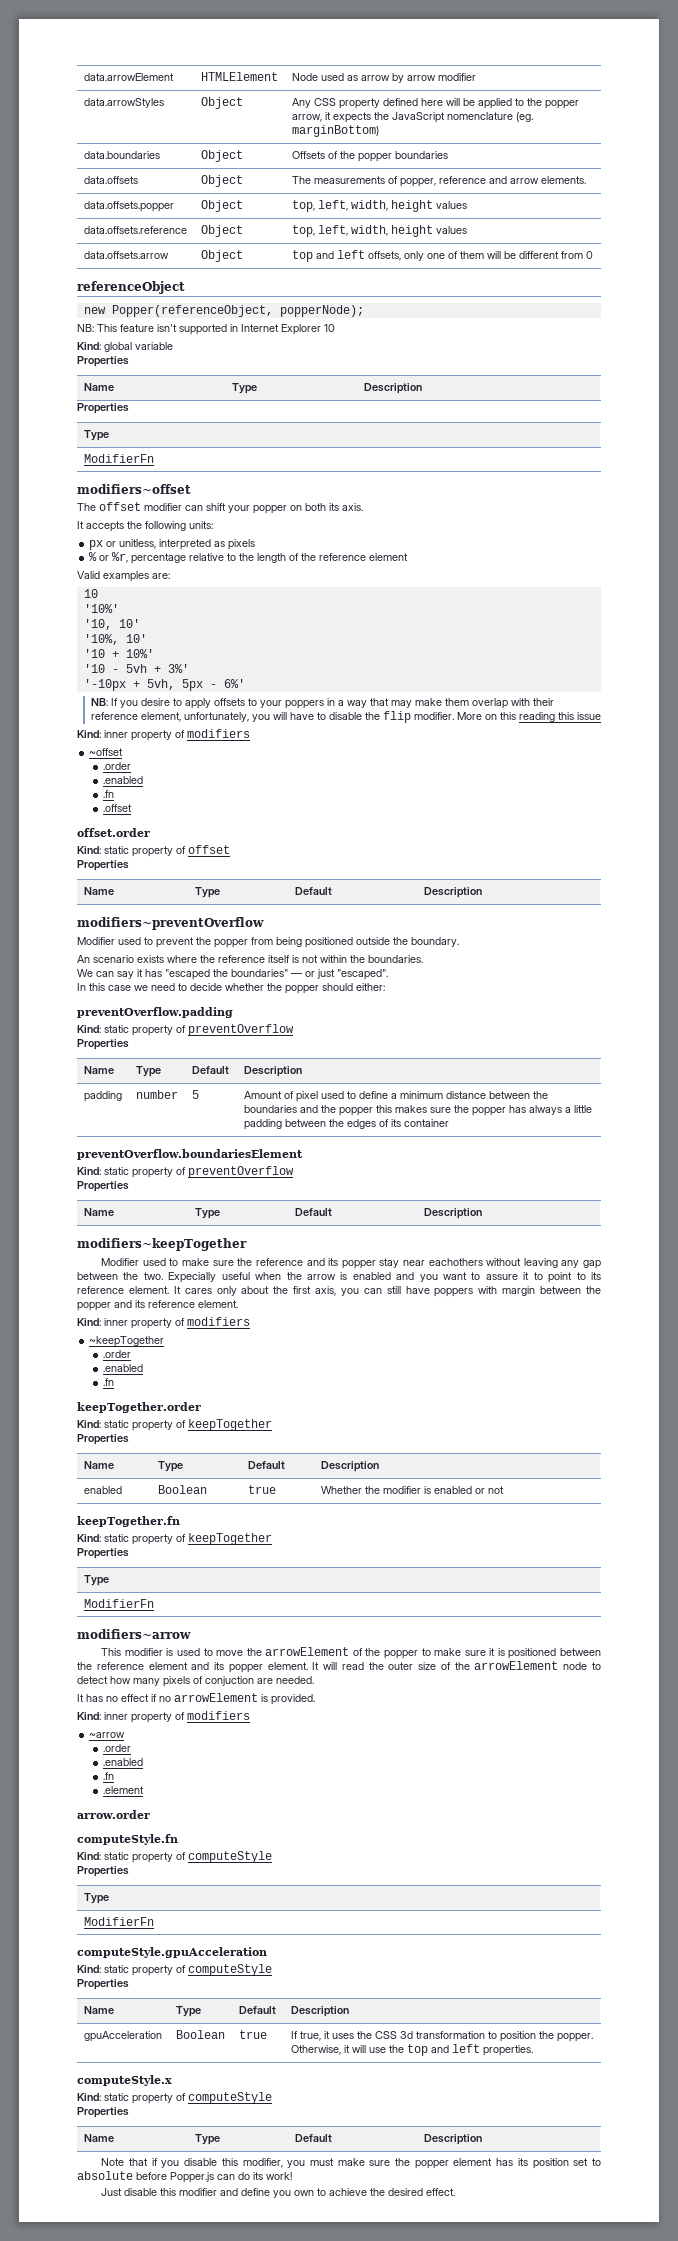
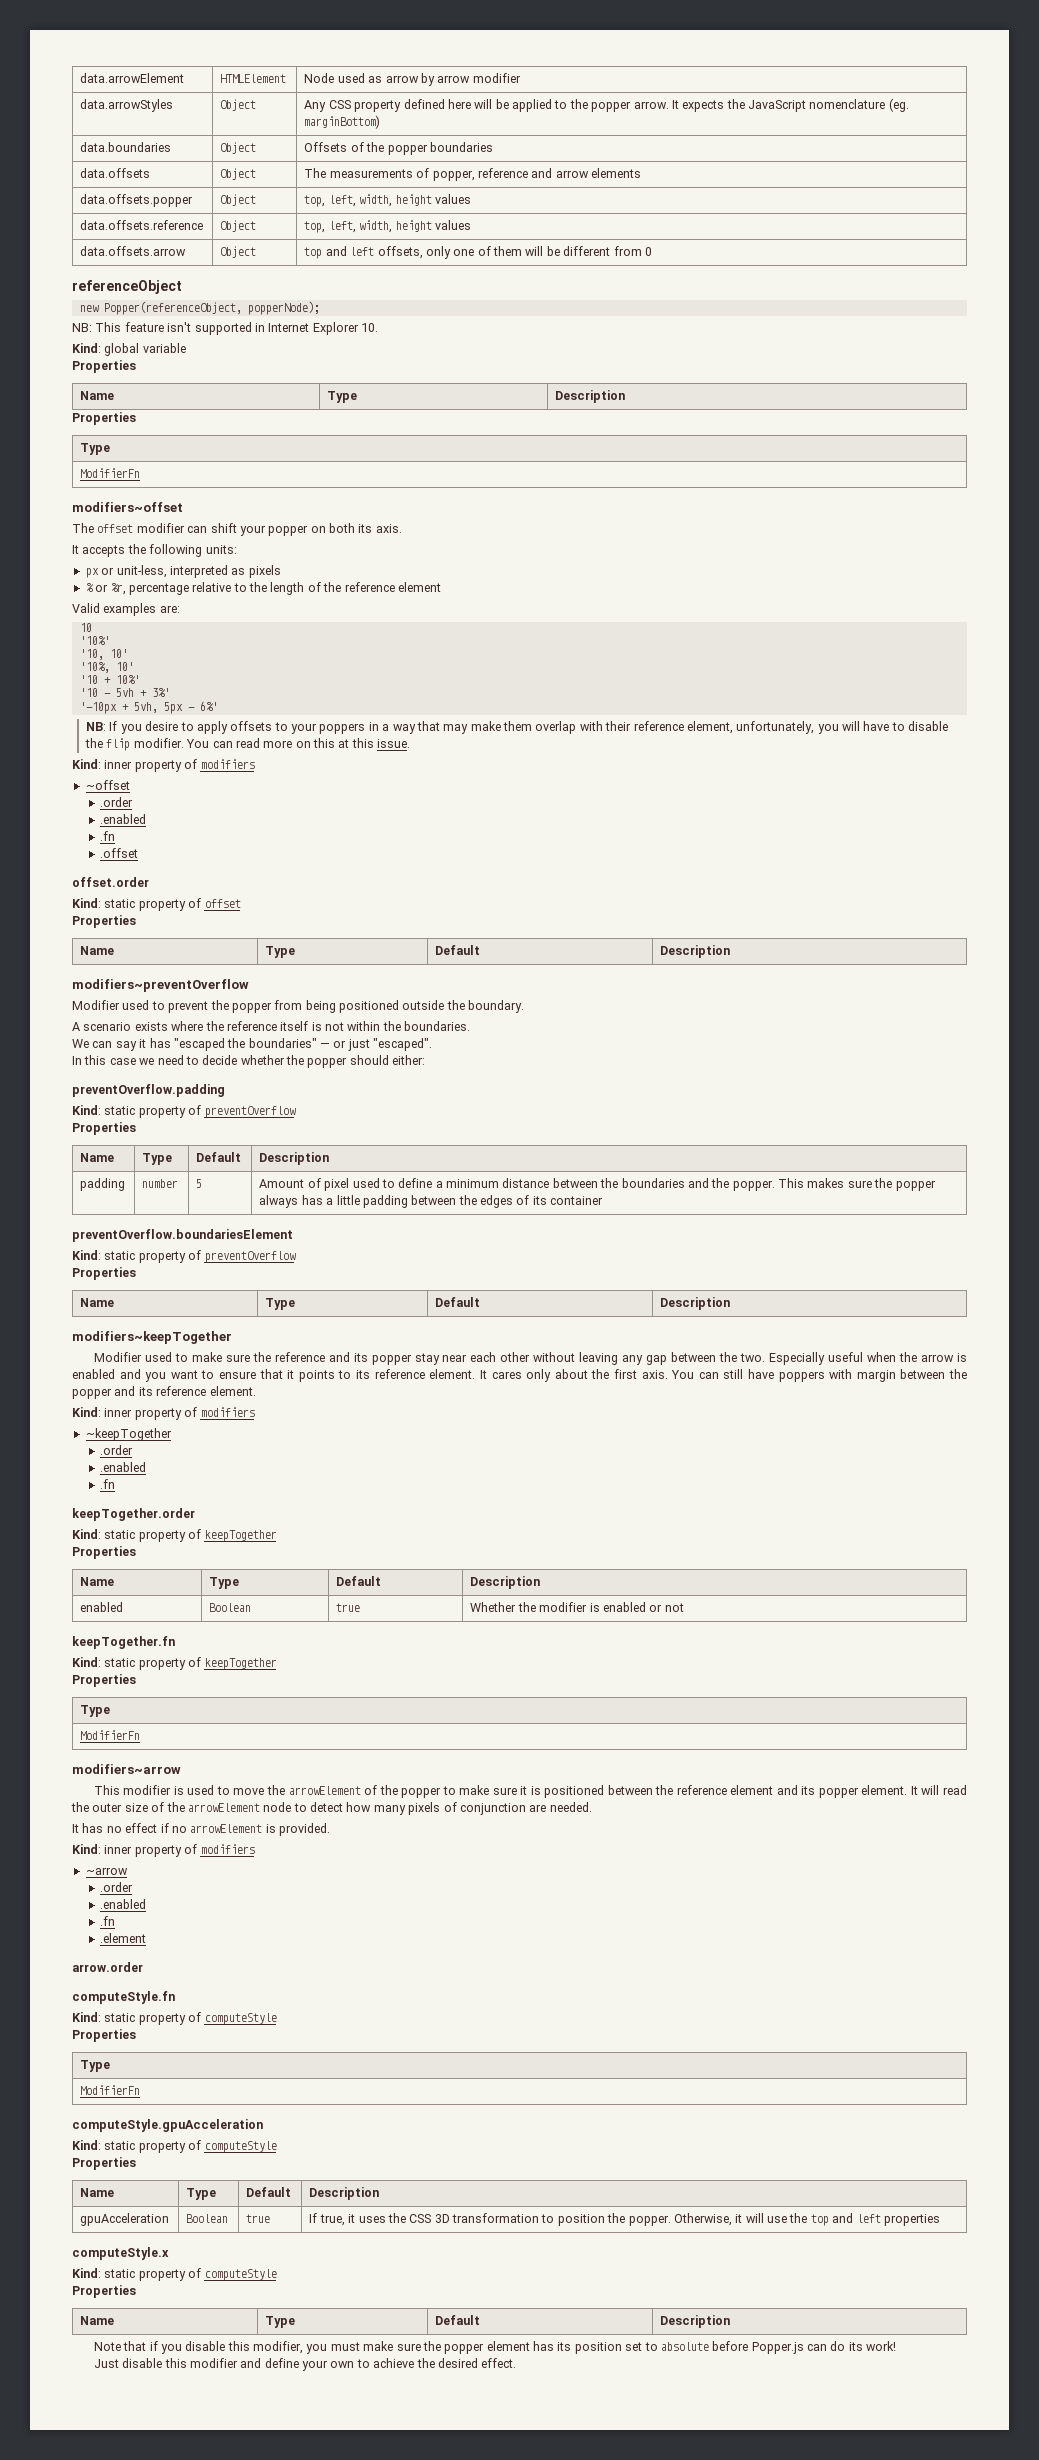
[291,112,331,122] arrow, it -> [633,100,679,109] arrow. It
[540,176,586,184] elements. -> [591,168,642,178] elements
[324,324,335,332] 10 -> [361,323,378,332] 10.
[119,539,157,549] unitless, -> [116,565,167,578] unit-less,
[456,712,601,722] More on this reading this issue -> [186,738,411,748] You can read more on this at this issue.
[77,955,90,963] An -> [72,1022,80,1031] A
[338,1105,392,1116] popper this -> [732,1178,805,1191] popper. This
[508,1105,562,1115] has always -> [259,1195,323,1208] always has
[428,1258,483,1266] eachothers -> [470,1352,531,1362] each other
[168,1272,217,1283] Expecially -> [769,1352,826,1365] Especially
[485,1272,573,1283] assure it to point -> [219,1369,335,1382] ensure that it points
[315,1286,359,1296] axis, you -> [641,1370,695,1379] axis. You
[205,1676,254,1686] conjuction -> [459,1803,526,1815] conjunction
[399,2031,413,2039] 3d -> [434,2214,450,2223] 3D
[482,2045,533,2056] properties. -> [883,2214,940,2226] properties
[273,2190,292,2198] you -> [302,2360,329,2371] your

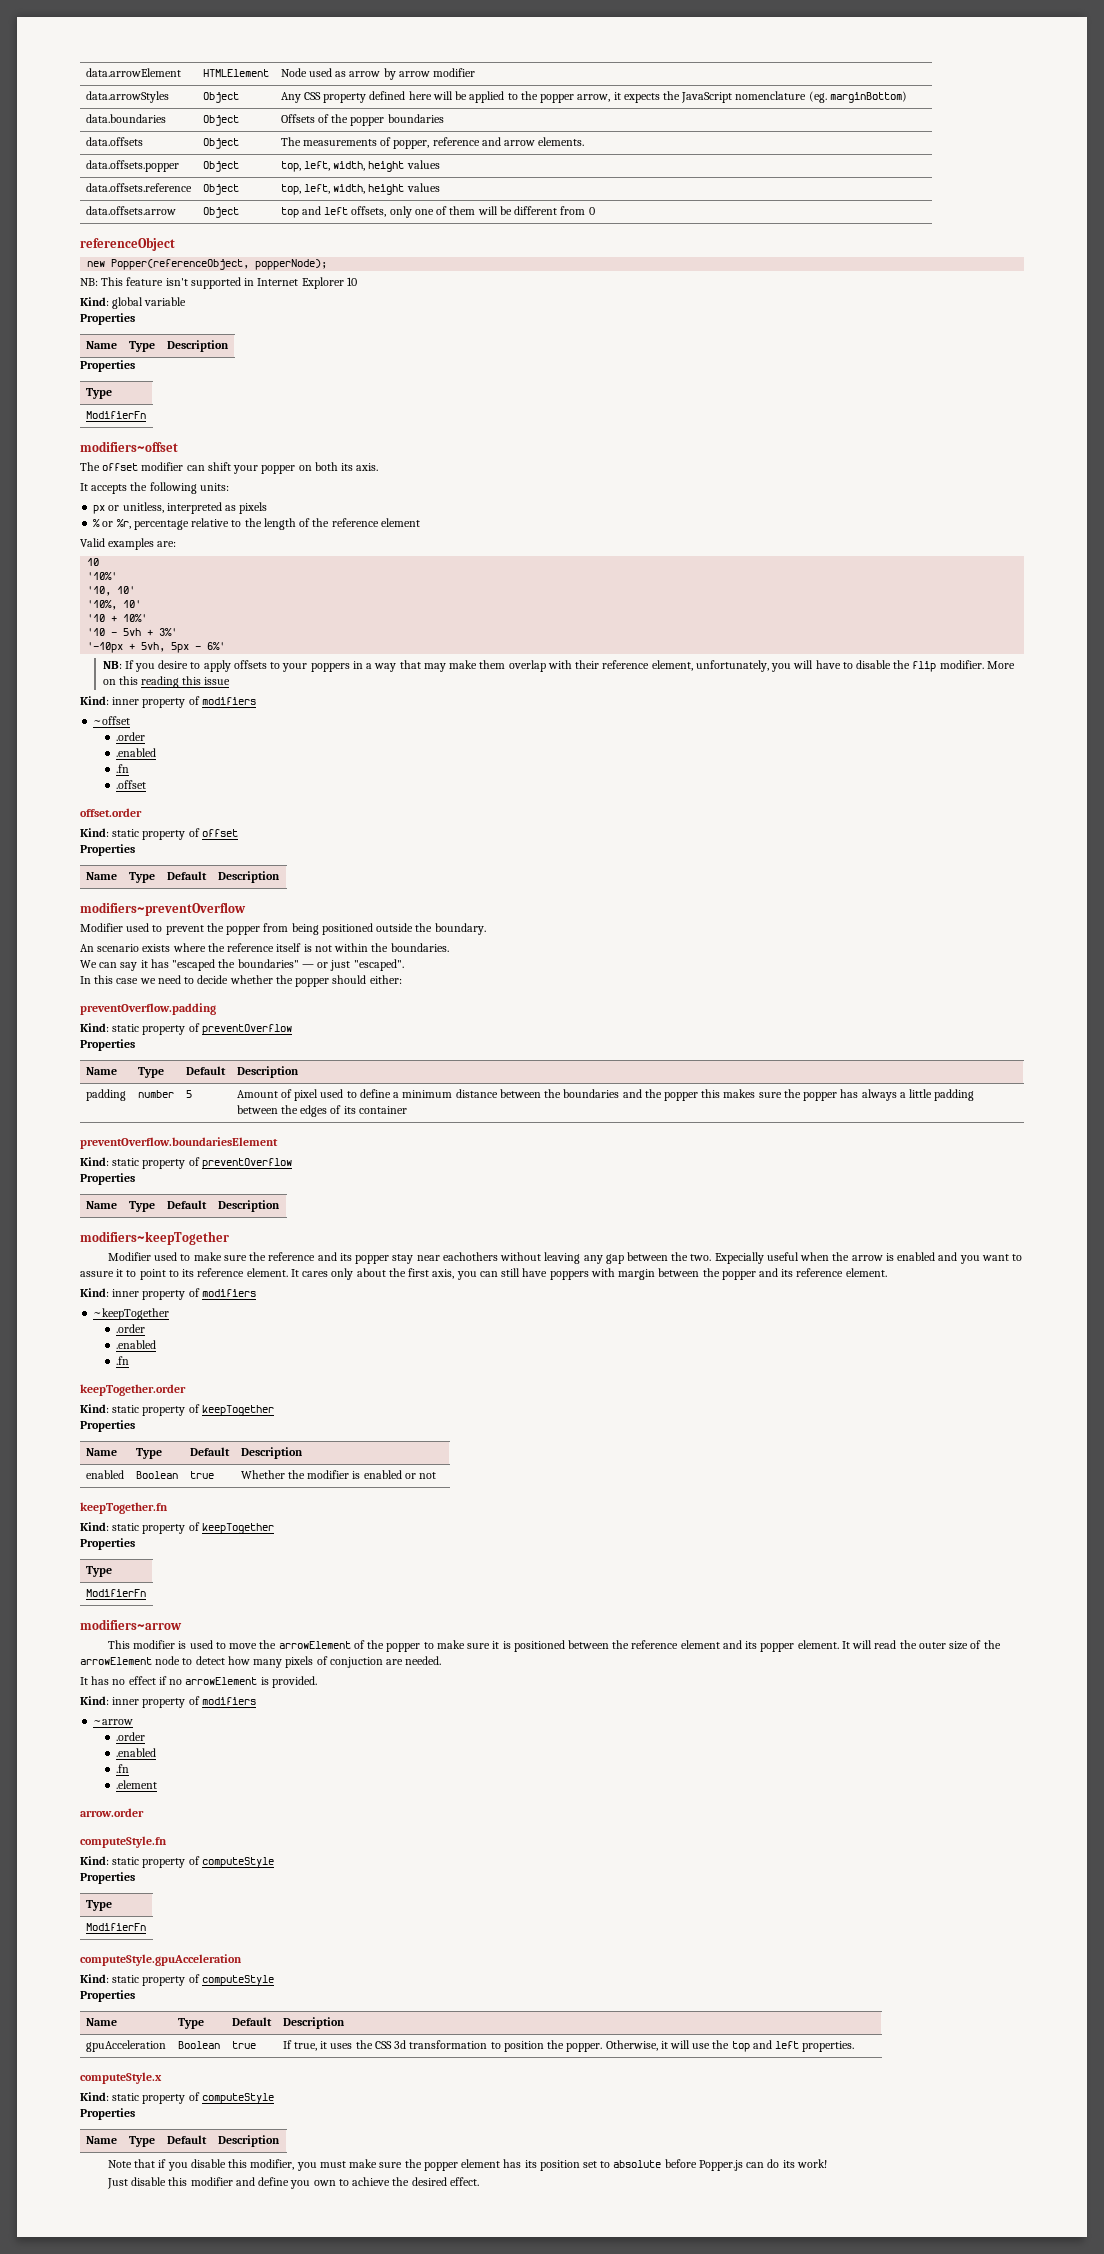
[633,100,679,109] arrow. It -> [577,92,621,102] arrow, it
[591,168,642,178] elements -> [538,137,585,146] elements.
[361,323,378,332] 10. -> [346,277,357,286] 10
[116,565,167,578] unit-less, -> [122,502,164,513] unitless,
[186,738,411,748] You can read more on this at this issue. -> [986,661,1015,669] [102,676,231,688] More on this reading this issue
[72,1022,80,1031] A -> [80,944,94,952] An
[732,1178,805,1191] popper. This -> [663,1089,721,1101] popper this
[259,1195,323,1208] always has -> [840,1089,897,1101] has always
[470,1352,531,1362] each other -> [442,1252,498,1261] eachothers
[769,1352,826,1365] Especially -> [714,1252,764,1264] Expecially
[219,1369,335,1382] ensure that it points -> [80,1269,166,1280] assure it to point
[641,1370,695,1379] axis. You -> [432,1269,477,1280] axis, you
[459,1803,526,1815] conjunction -> [329,1657,383,1668] conjuction
[434,2214,450,2223] 3D -> [394,2040,407,2049] 3d
[883,2214,940,2226] properties -> [802,2041,855,2052] properties.
[302,2360,329,2371] your -> [290,2180,311,2189] you

